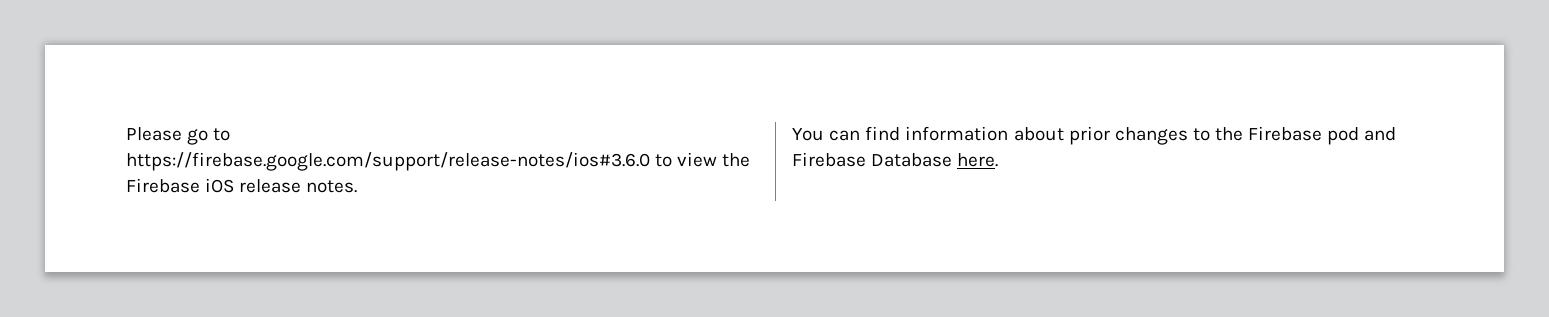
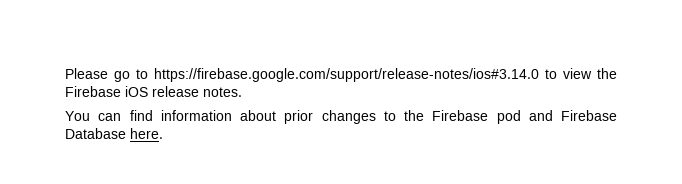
[126,152,650,171] https://firebase.google.com/support/release-notes/ios#3.6.0 -> [154,68,539,82] https://firebase.google.com/support/release-notes/ios#3.14.0

